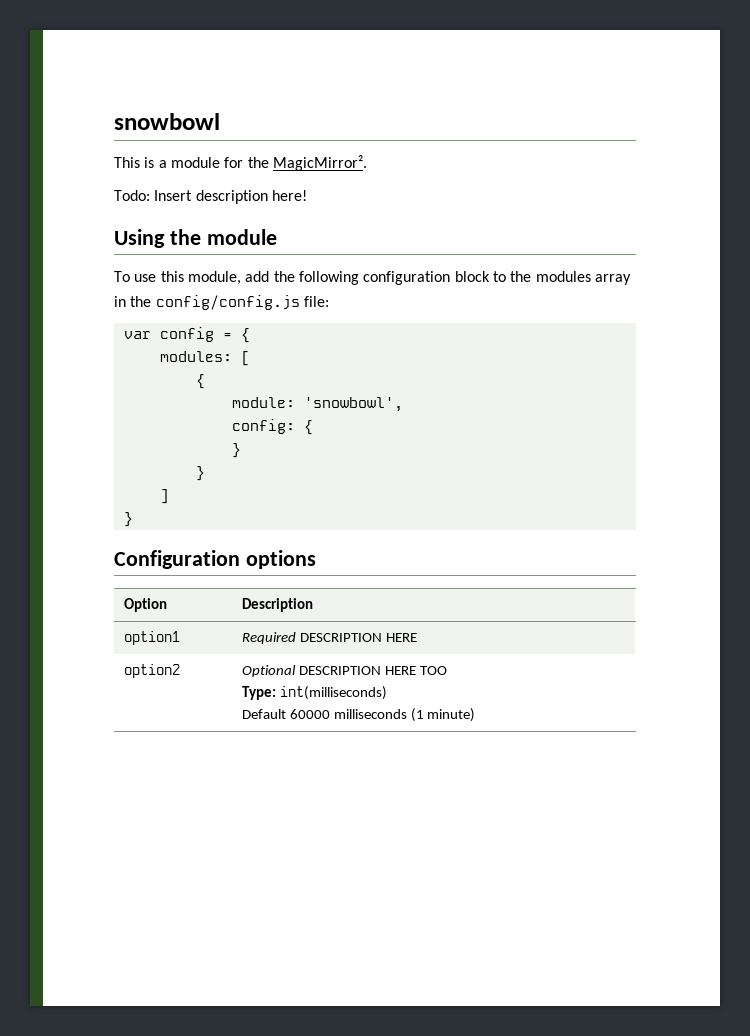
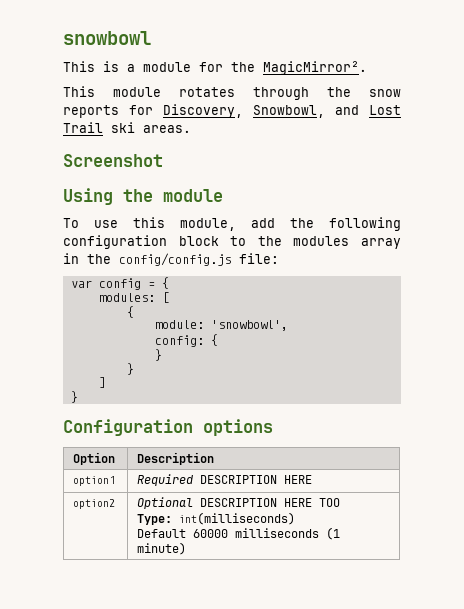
[114,190,307,204] Todo: Insert description here! -> [63,86,401,100] [63,104,401,118] [63,122,191,133] [63,154,163,167] This module rotates through the snow reports for Discovery, Snowbowl, and Lost Trail ski areas. // Screenshot

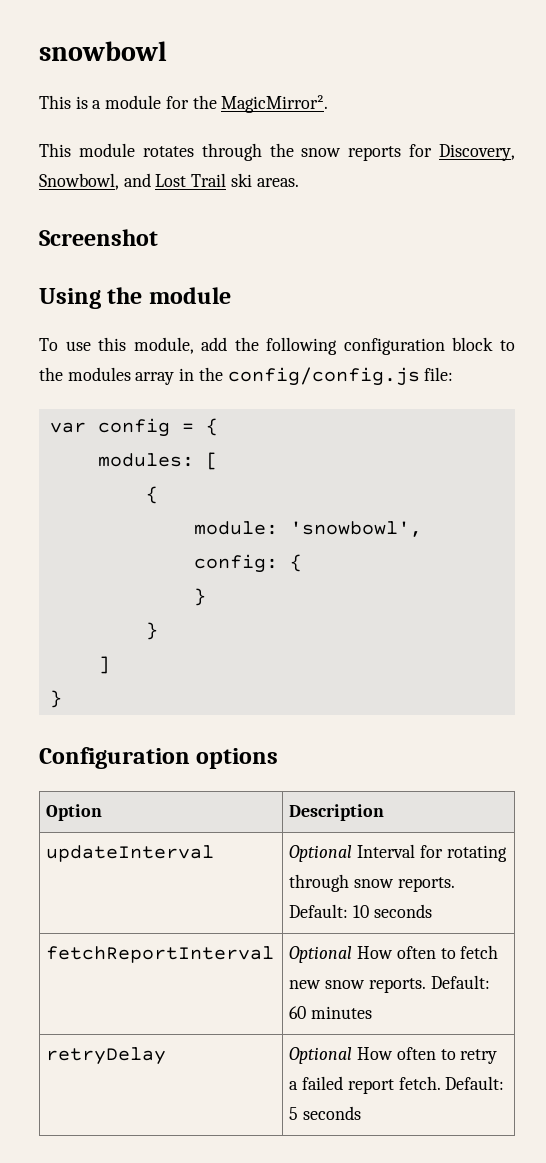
[73,476,116,486] [137,474,313,486] [73,499,116,509] [137,497,341,509] [137,512,296,525] [137,527,341,540] [137,542,187,555] option1 | Required DESCRIPTION HERE // option2 | Optional DESCRIPTION HERE TOO // Type: int(milliseconds) // Default 60000 milliseconds (1 minute) -> [46,845,215,862] [289,844,507,862] [289,874,455,892] [289,904,432,918] [46,946,275,963] [289,945,499,963] [289,975,490,993] [289,1006,373,1019] [46,1047,167,1065] [289,1047,498,1064] [289,1076,505,1094] [289,1106,362,1120] updateInterval | Optional Interval for rotating through snow reports. Default: 10 seconds // fetchReportInterval | Optional How often to fetch new snow reports. Default: 60 minutes // retryDelay | Optional How often to retry a failed report fetch. Default: 5 seconds

